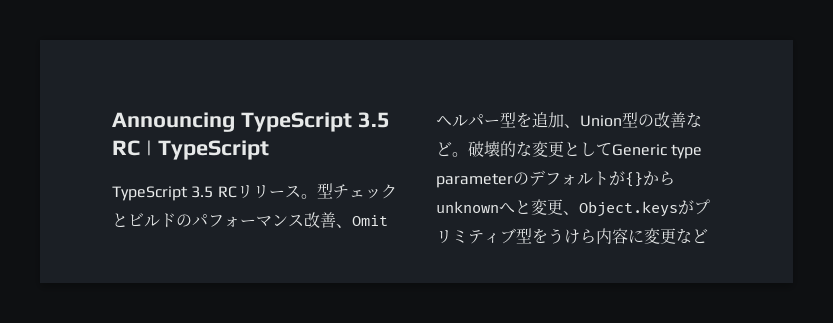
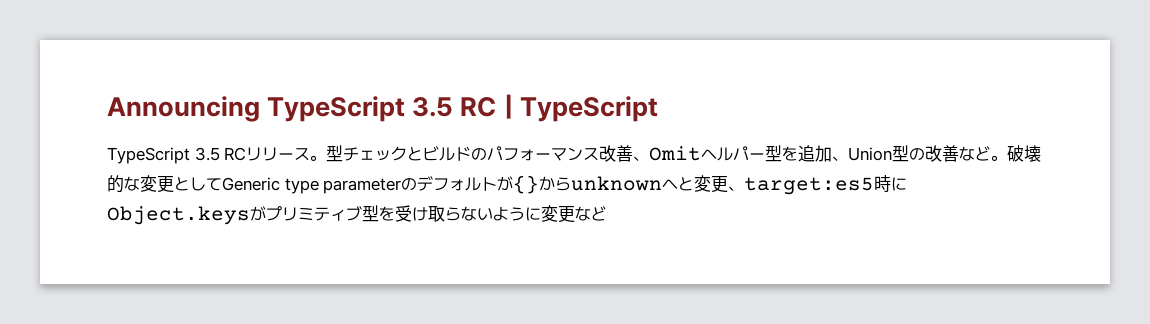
(579, 213) none -> [744,175,908,195] target:es5時に
[548,228,628,244] うけら内容 -> [395,205,525,222] 受け取らないよう

